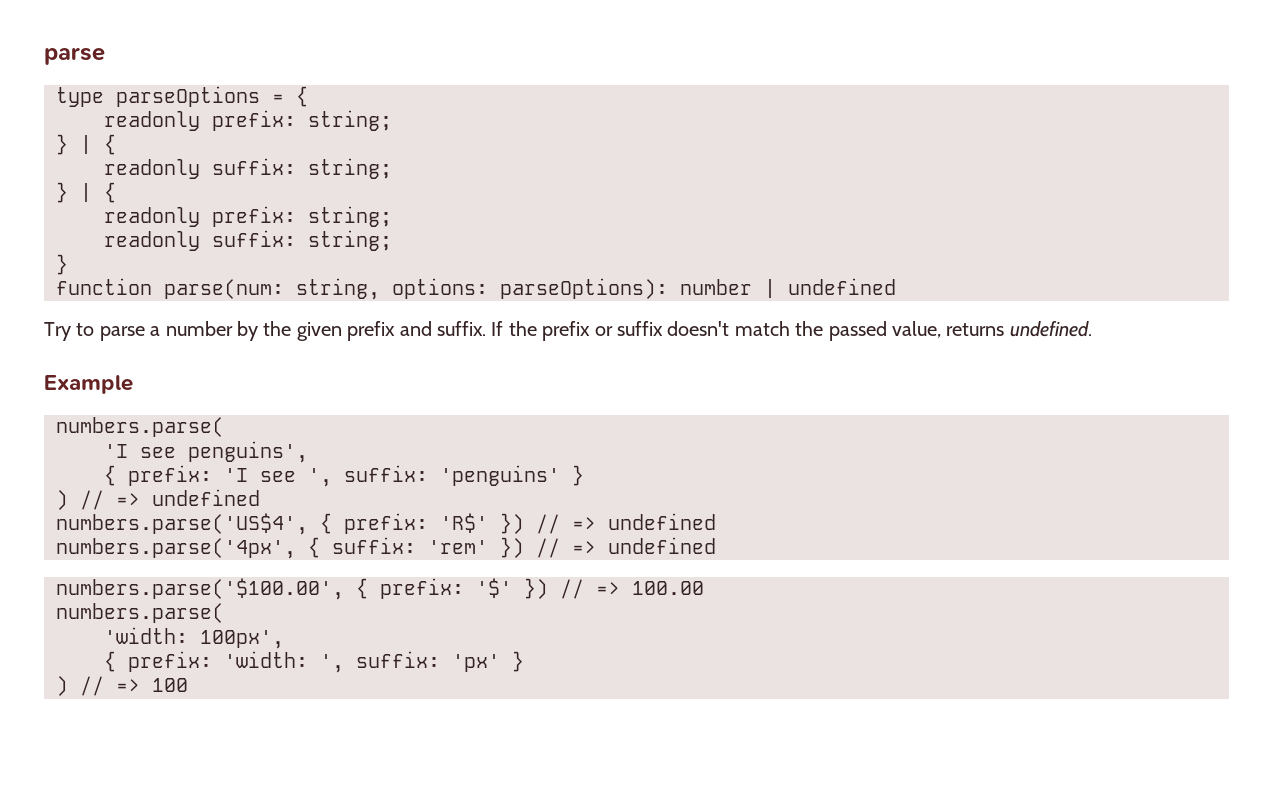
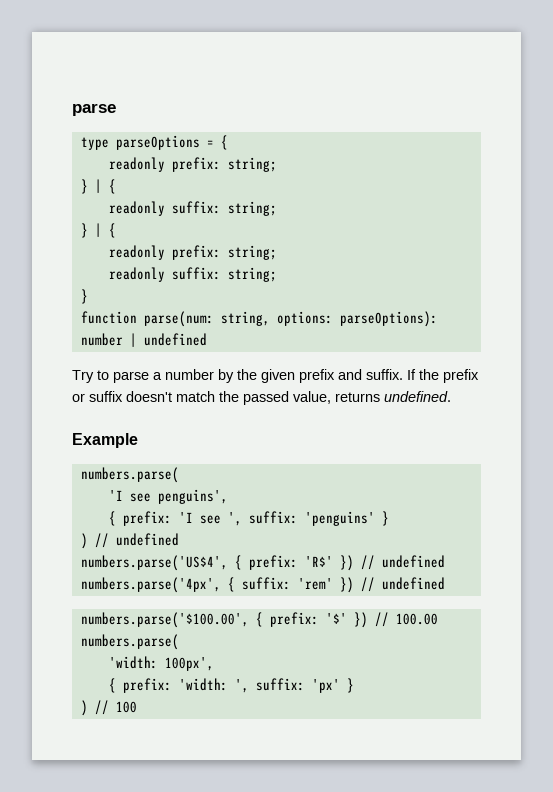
[116,493,140,506] => -> (109, 540) none
[572,517,596,530] => -> (375, 562) none
[572,541,596,554] => -> (375, 584) none
[596,582,620,595] => -> (389, 619) none
[116,679,140,692] => -> (109, 707) none

